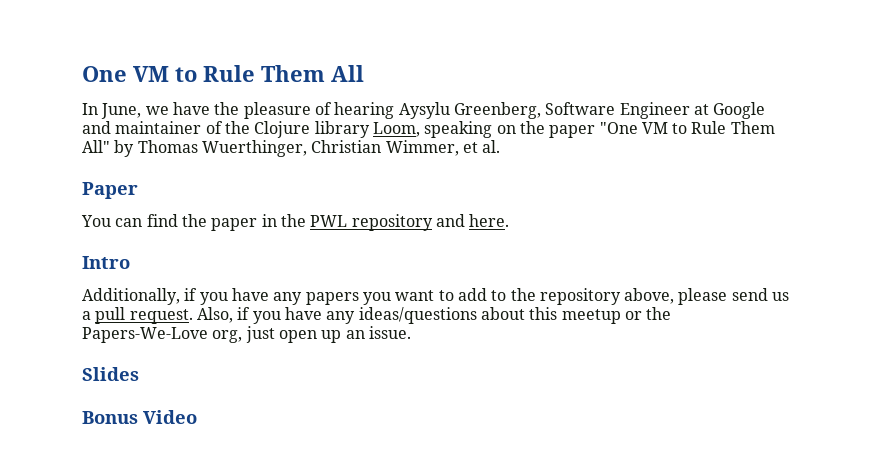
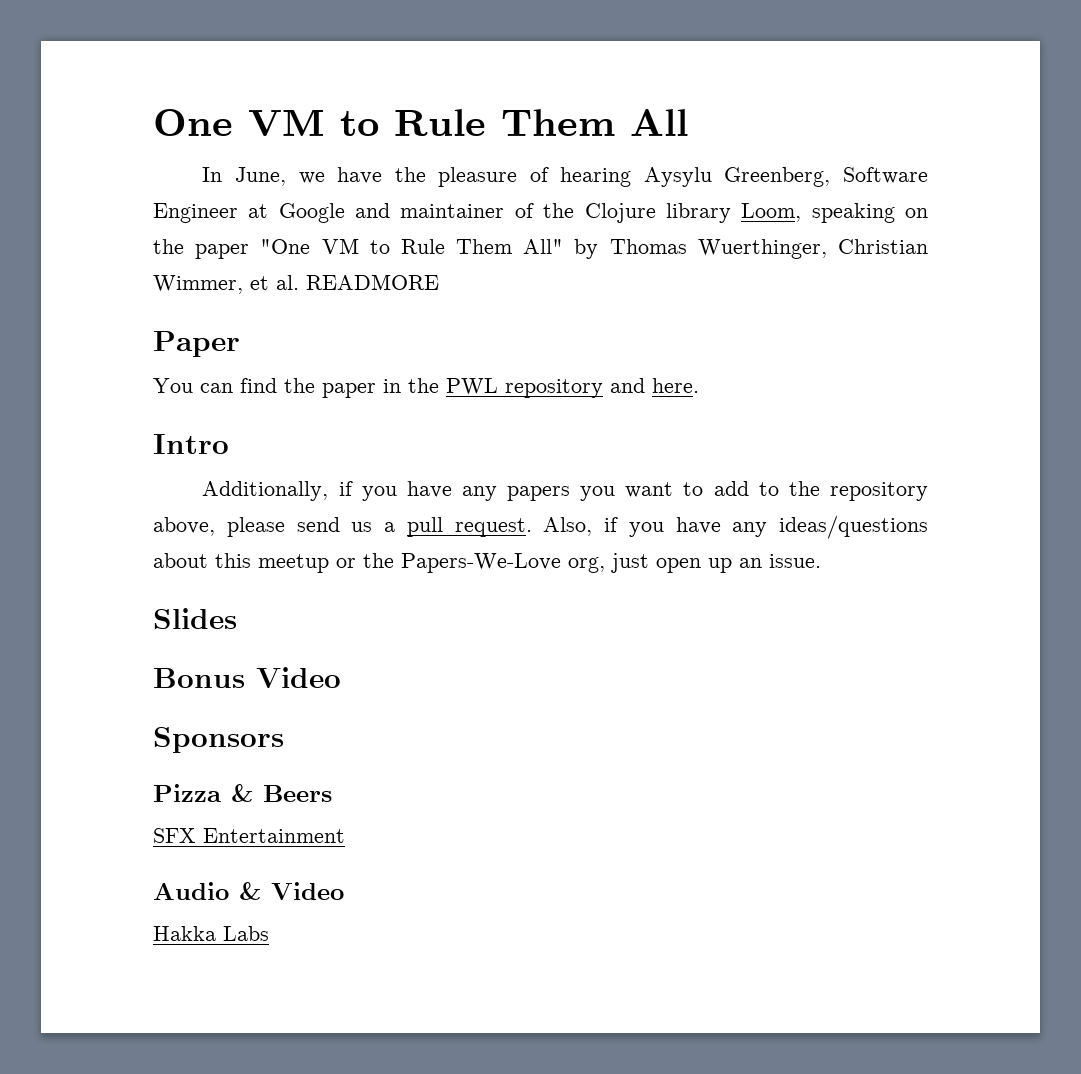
(501, 146) none -> [306,274,439,290] READMORE
(197, 417) none -> [153,727,284,753] [153,784,332,802] [153,828,345,843] [153,882,344,900] [153,926,269,941] // Sponsors // Pizza & Beers // SFX Entertainment // Audio & Video // Hakka Labs

